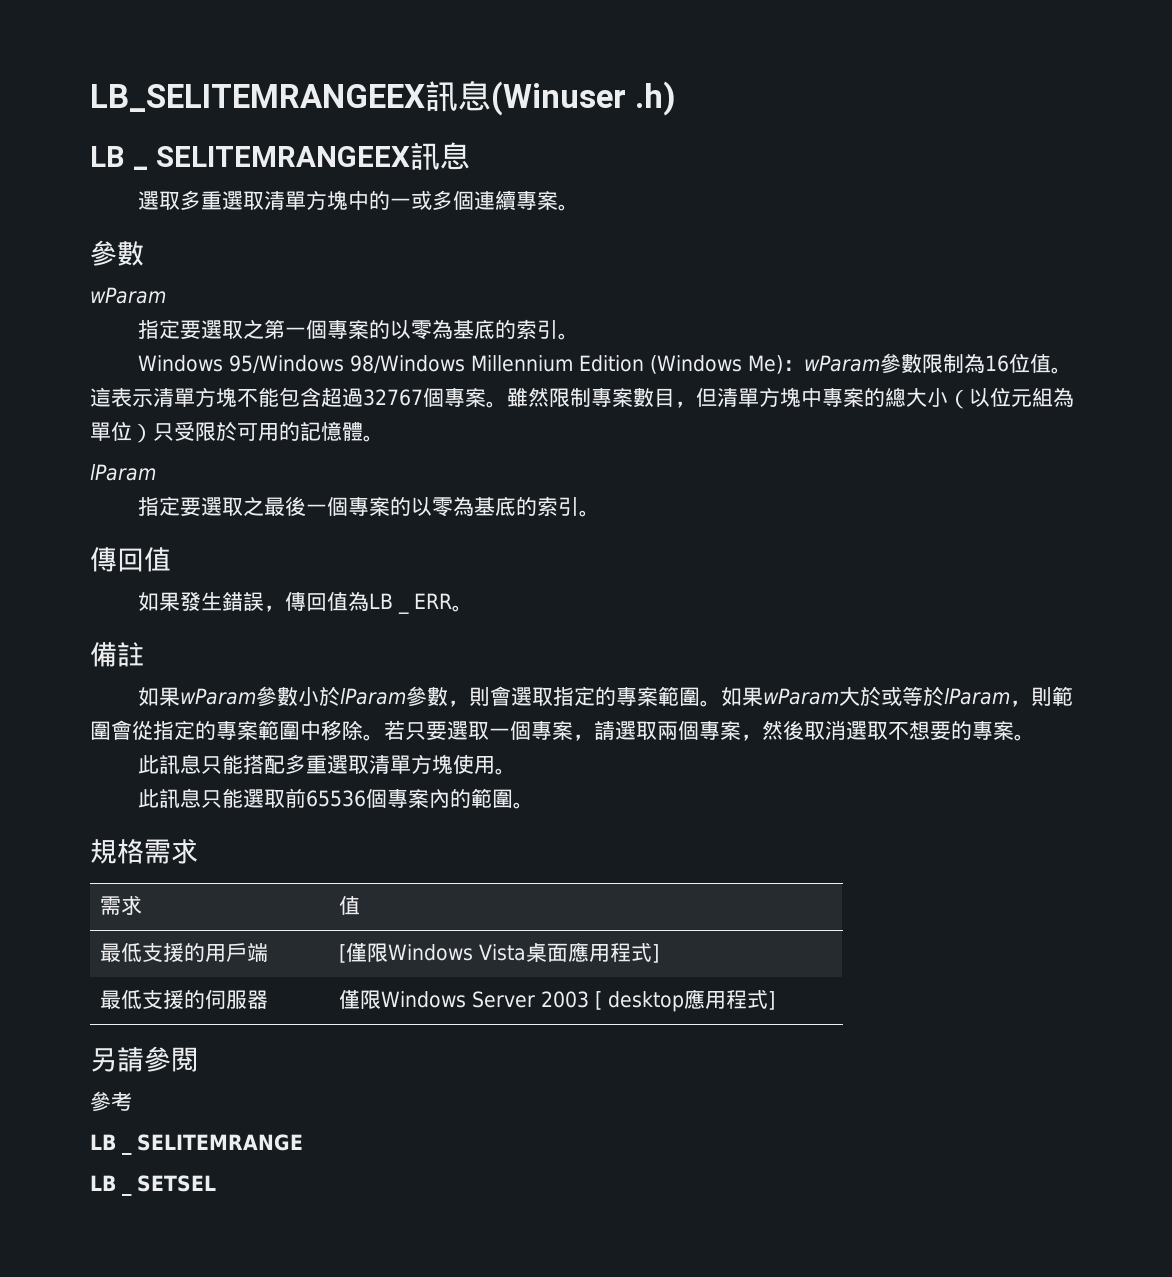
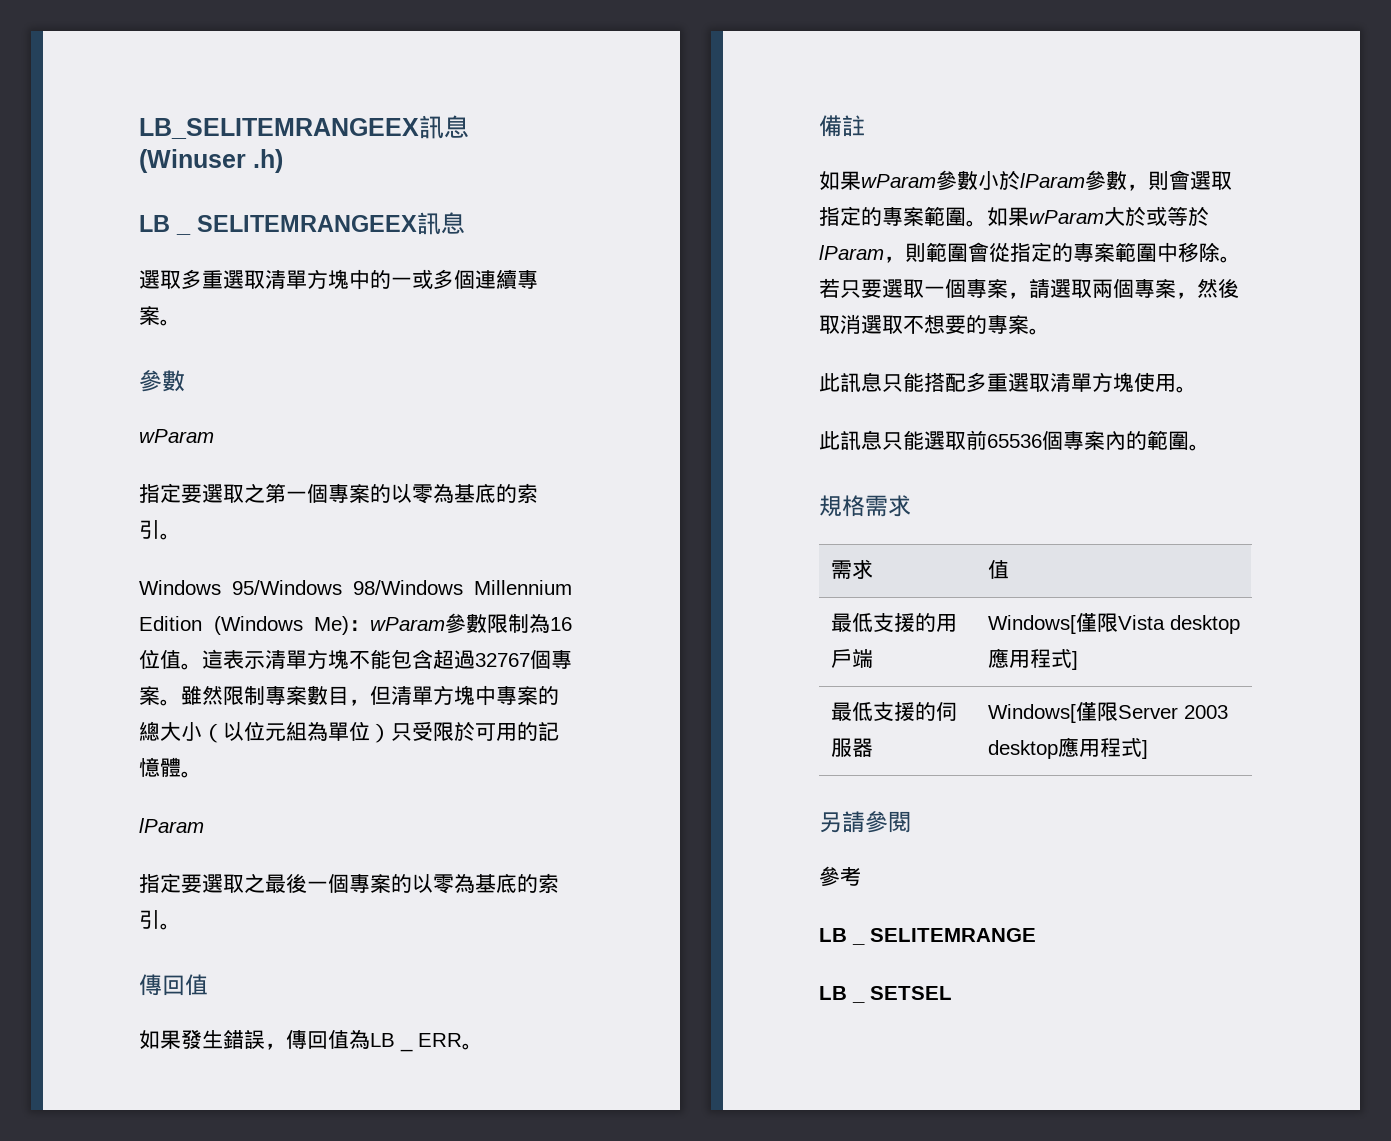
[339,943,569,963] [僅限Windows Vista桌面 -> [987,613,1240,634] Windows[僅限Vista desktop
[339,990,467,1009] 僅限Windows -> [987,702,1118,723] Windows[僅限
[595,991,603,1010] [ -> (1228, 712) none

